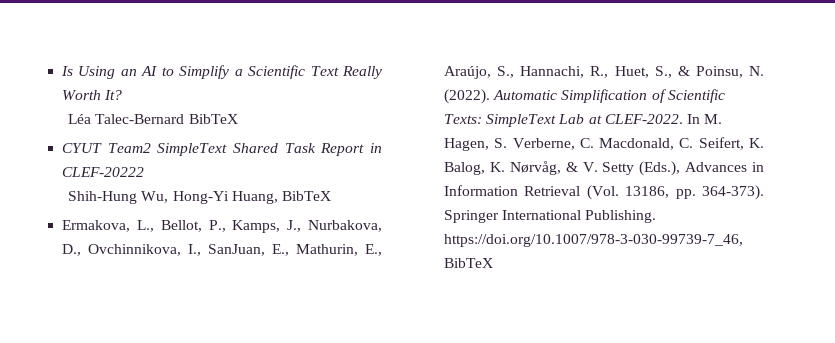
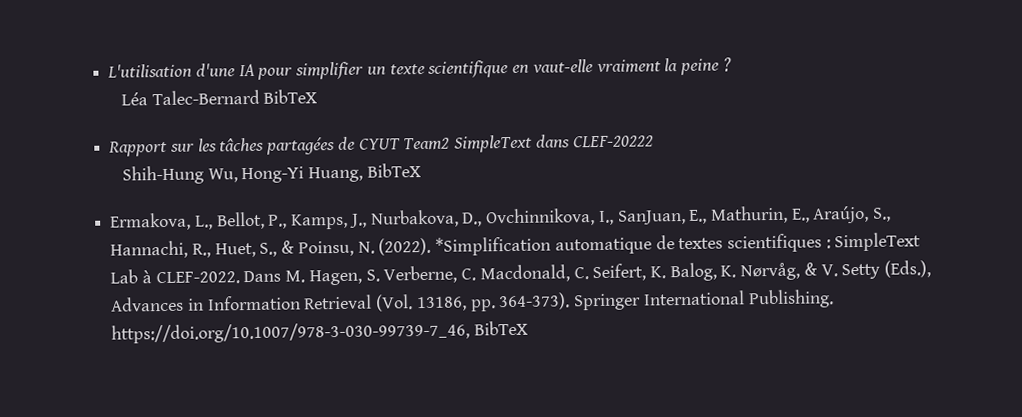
[61,65,382,79] [62,90,123,100] [68,114,238,124] [62,143,382,156] Is Using an AI to Simplify a Scientific Text Really Worth It? // Léa Talec-Bernard BibTeX // CYUT Team2 SimpleText Shared Task Report in -> [107,57,732,80] [120,89,318,106] [108,134,570,157] L'utilisation d'une IA pour simplifier un texte scientifique en vaut-elle vraiment la peine ? // Léa Talec-Bernard BibTeX // Rapport sur les tâches partagées de CYUT Team2 SimpleText dans
[493,89,725,103] [444,114,700,127] Automatic Simplification of Scientific Texts: SimpleText Lab at CLEF-2022. In -> [435,232,922,256] [110,269,282,285] *Simplification automatique de textes scientifiques : SimpleText Lab à CLEF-2022. Dans

